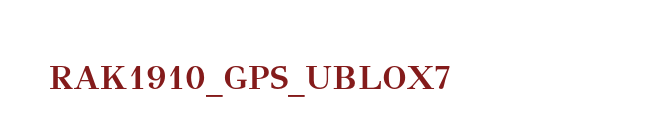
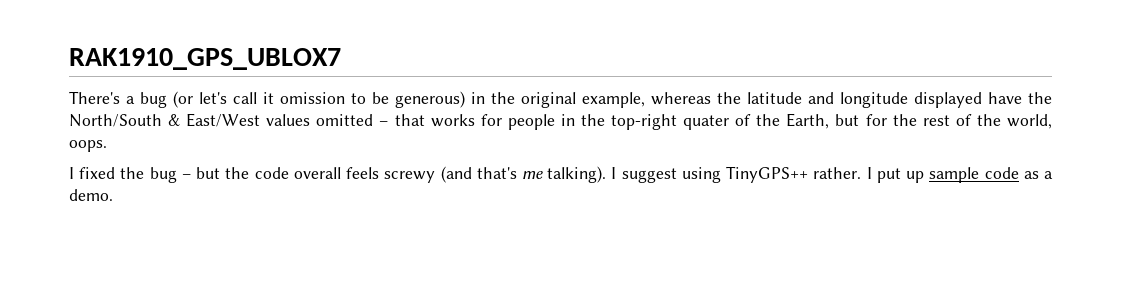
(450, 81) none -> [69,91,1052,108] [69,113,1052,130] [69,140,107,152] [69,166,1054,183] [69,189,113,201] // There's a bug (or let's call it omission to be generous) in the original example, whereas the latitude and longitude displayed have the North/South & East/West values omitted – that works for people in the top-right quater of the Earth, but for the rest of the world, oops. // I fixed the bug – but the code overall feels screwy (and that's me talking). I suggest using TinyGPS++ rather. I put up sample code as a demo.

